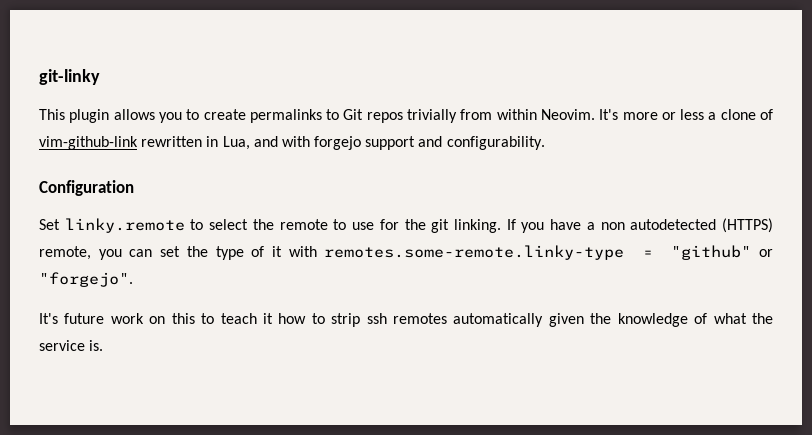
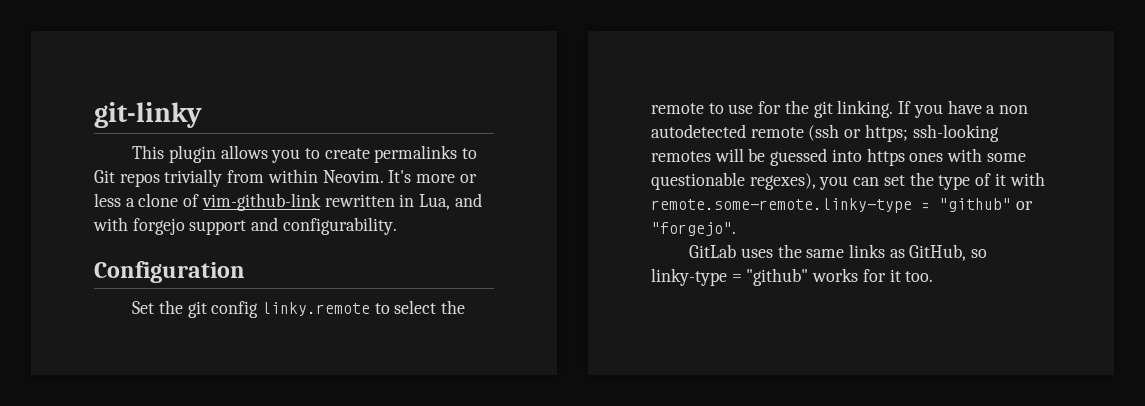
(60, 224) none -> [158,300,259,318] the git config
[721,218,773,233] [39,246,91,260] (HTTPS) remote, -> [750,124,999,142] [651,148,1026,166] [651,172,816,190] remote (ssh or https; ssh-looking remotes will be guessed into https ones with some questionable regexes),
[324,245,625,260] remotes.some-remote.linky-type -> [651,198,912,213] remote.some-remote.linky-type
[39,313,774,327] [39,340,104,351] It's future work on this to teach it how to strip ssh remotes automatically given the knowledge of what the service is. -> [689,244,988,261] [651,268,934,286] GitLab uses the same links as GitHub, so linky-type = "github" works for it too.

